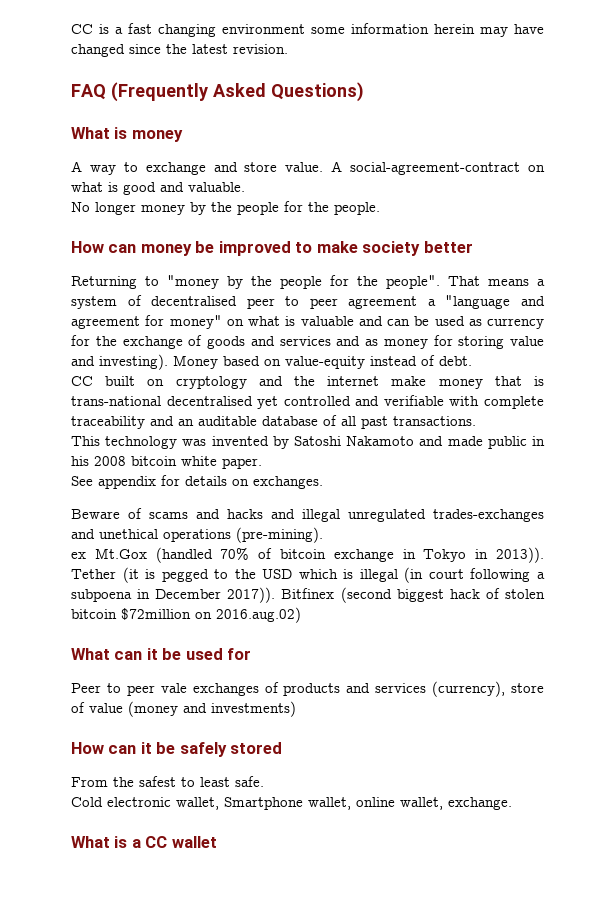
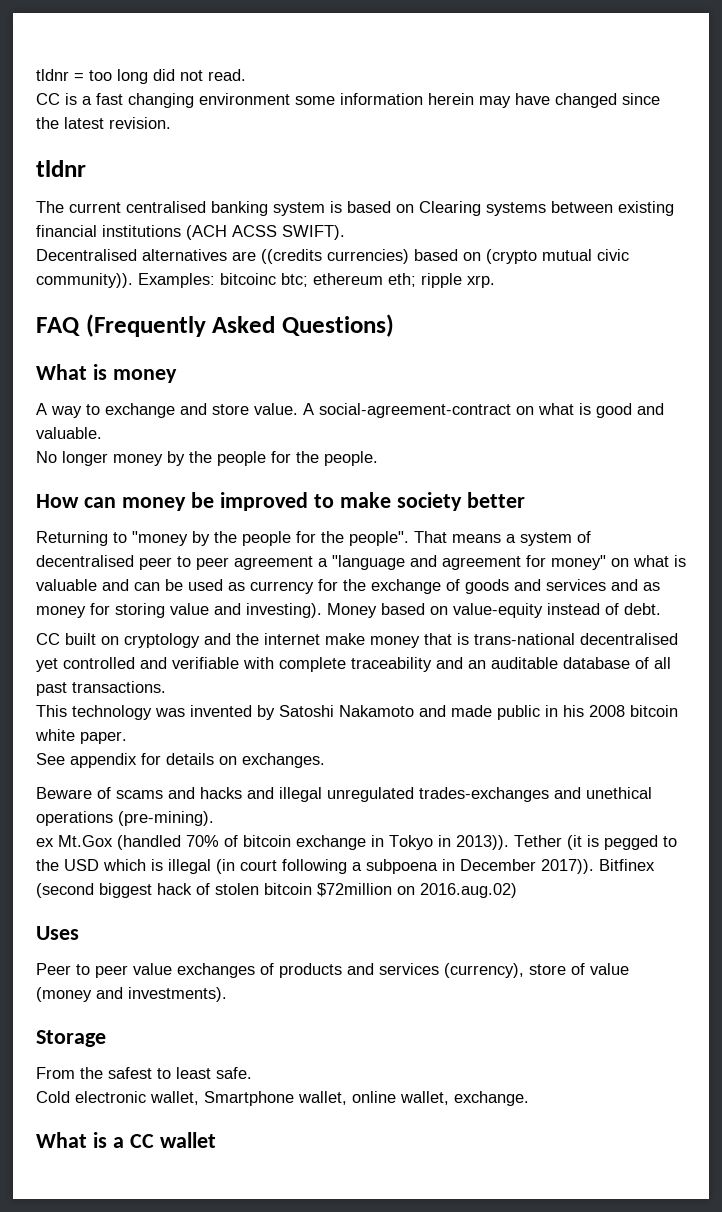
(71, 29) none -> [36,69,246,84] tldnr = too long did not read. //
(288, 49) none -> [36,160,86,177] [36,201,674,216] [36,225,345,240] [36,249,629,264] [36,273,495,288] // tldnr // The current centralised banking system is based on Clearing systems between existing financial institutions (ACH ACSS SWIFT). // Decentralised alternatives are ((credits currencies) based on (crypto mutual civic community)). Examples: bitcoinc btc; ethereum eth; ripple xrp.
[71,648,252,660] What can it be used for -> [36,926,79,940] Uses
[160,683,187,693] vale -> [133,963,172,975] value
[211,701,296,717] [71,742,283,757] investments) // How can it be safely stored -> [128,987,227,1002] [36,1030,106,1047] investments). // Storage

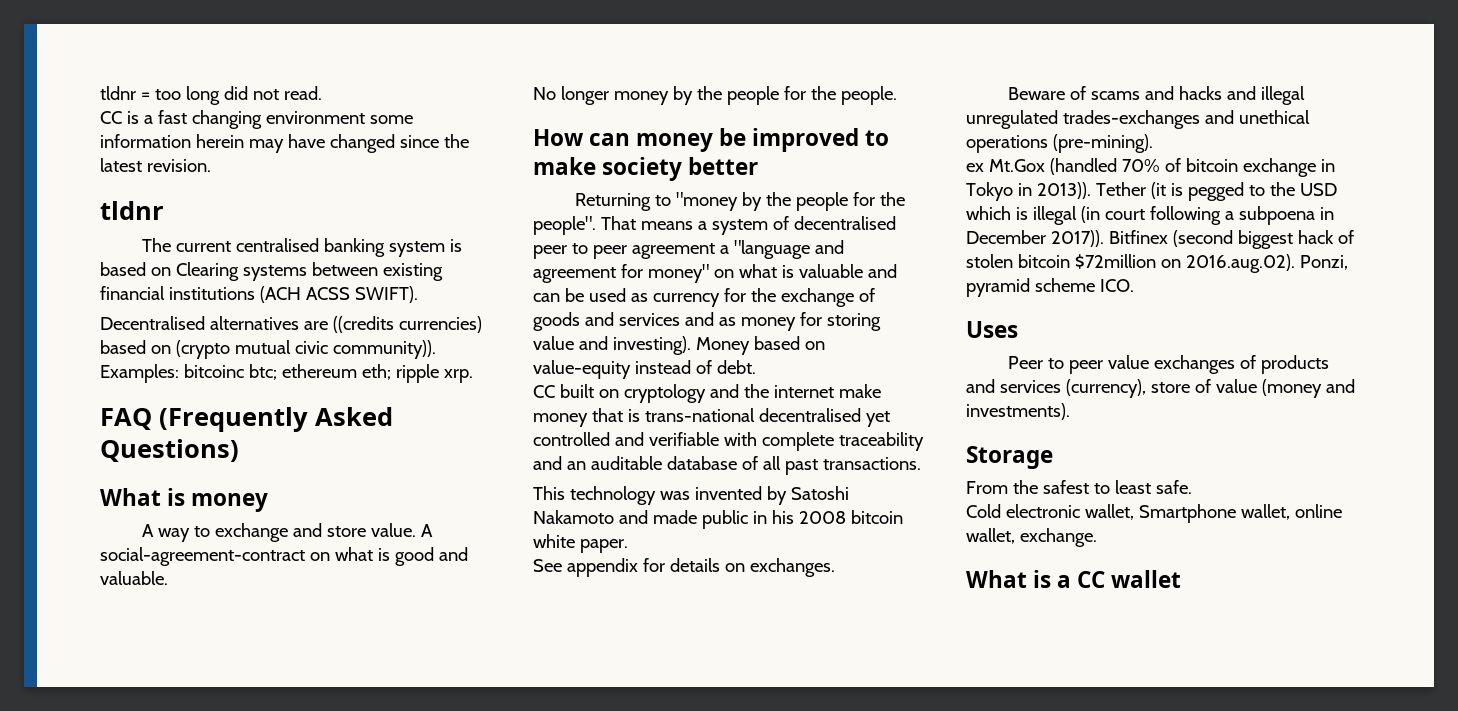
[420,883,517,898] 2016.aug.02) -> [1185,254,1348,273] [966,278,1134,297] 2016.aug.02). Ponzi, pyramid scheme ICO.

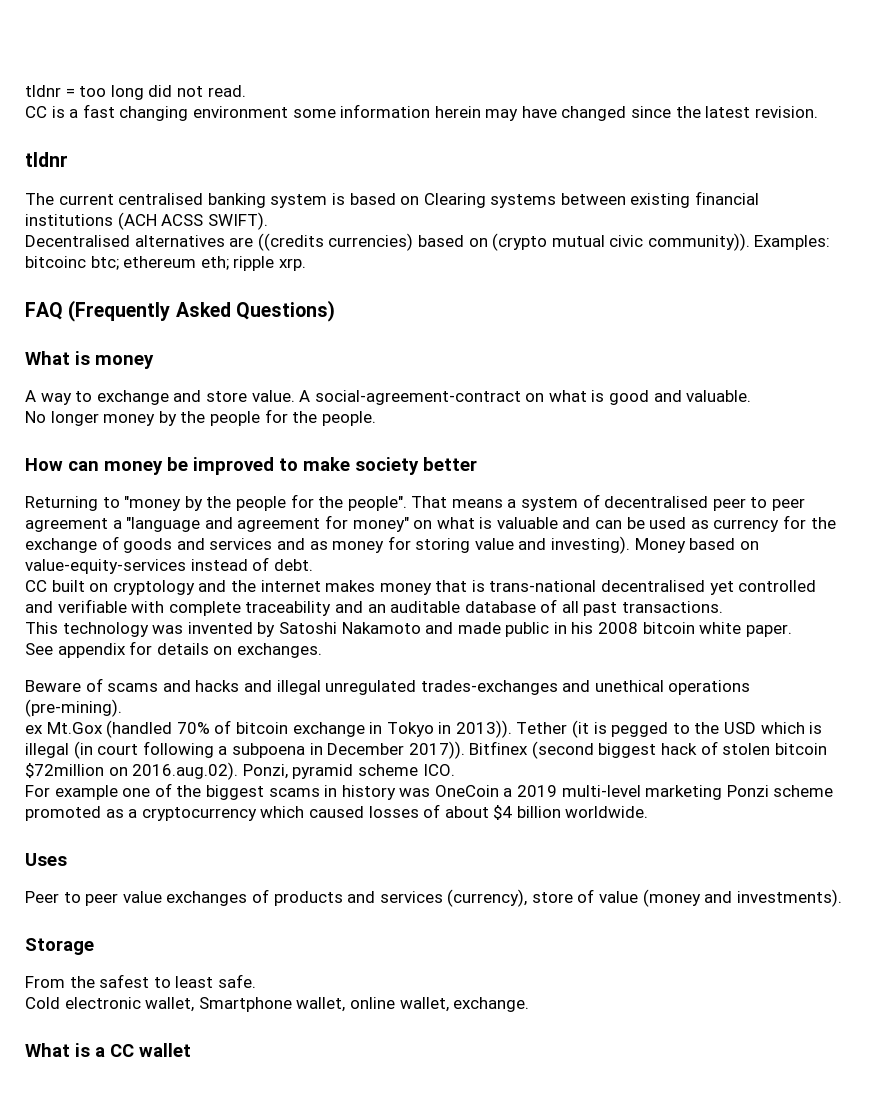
[533,360,631,379] value-equity -> [25,559,186,574] value-equity-services
[838,384,881,398] make -> [325,580,376,592] makes
(1134, 285) none -> [25,783,834,800] [25,804,649,821] // For example one of the biggest scams in history was OneCoin a 2019 multi-level marketing Ponzi scheme promoted as a cryptocurrency which caused losses of about $4 billion worldwide.

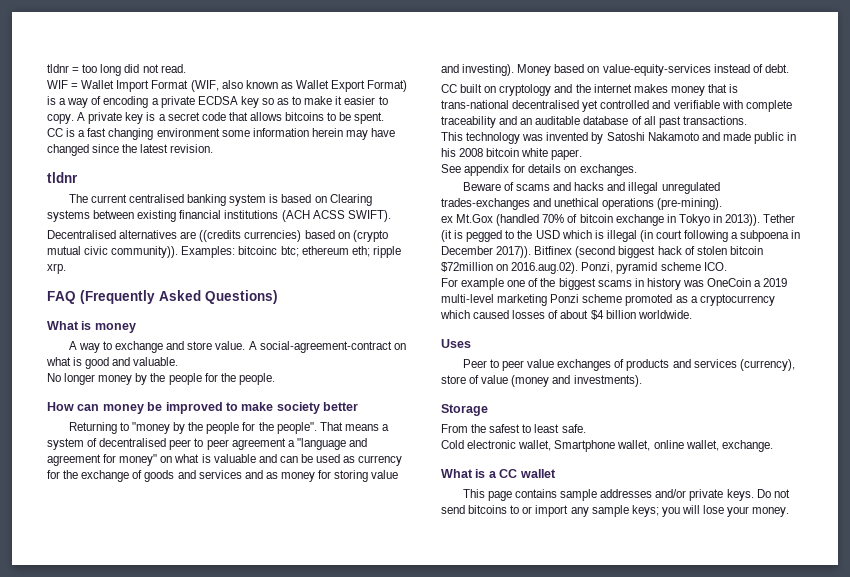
(246, 91) none -> [47,80,408,92] [47,96,388,108] [47,112,385,124] // WIF = Wallet Import Format (WIF, also known as Wallet Export Format) is a way of encoding a private ECDSA key so as to make it easier to copy. A private key is a secret code that allows bitcoins to be spent.
(191, 1050) none -> [462,489,790,501] [441,505,790,517] // This page contains sample addresses and/or private keys. Do not send bitcoins to or import any sample keys; you will lose your money.

